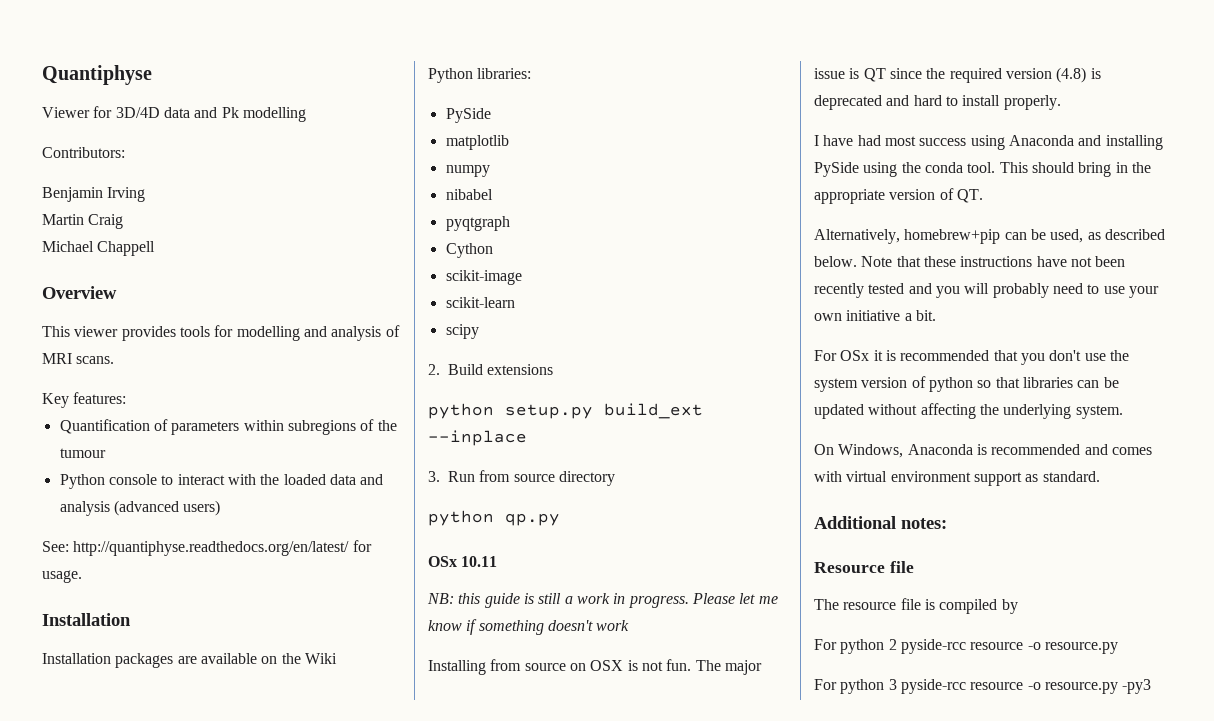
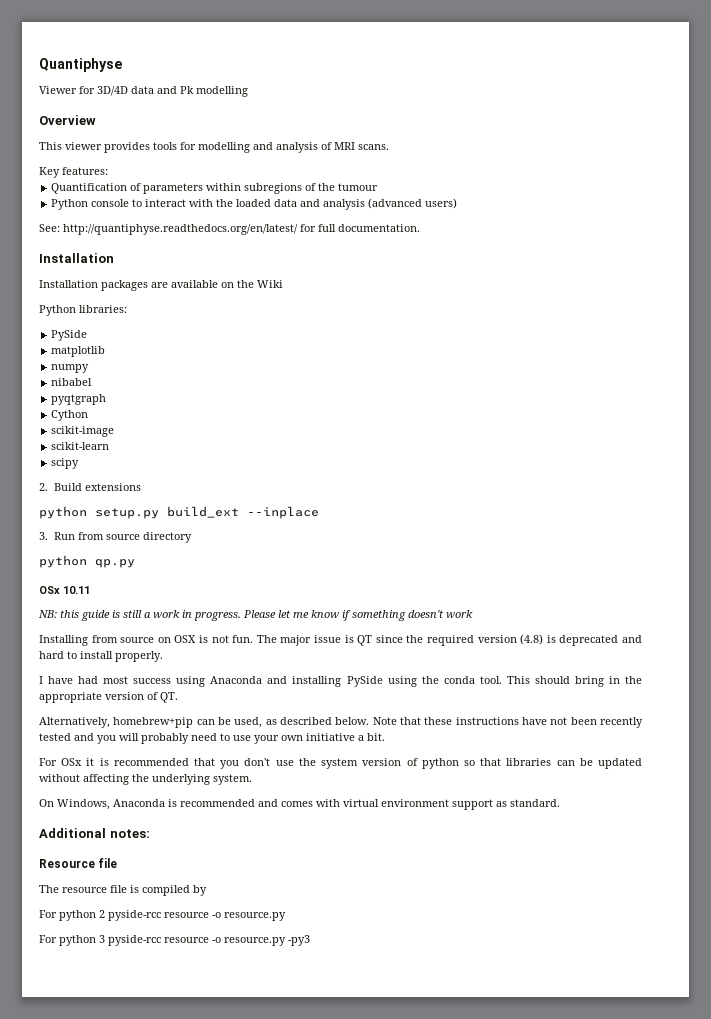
[42,147,125,158] [42,187,146,202] [42,214,124,229] [42,241,156,256] // Contributors: // Benjamin Irving // Martin Craig // Michael Chappell -> (248, 91) none
[42,570,82,583] usage. -> [318,224,420,232] full documentation.

